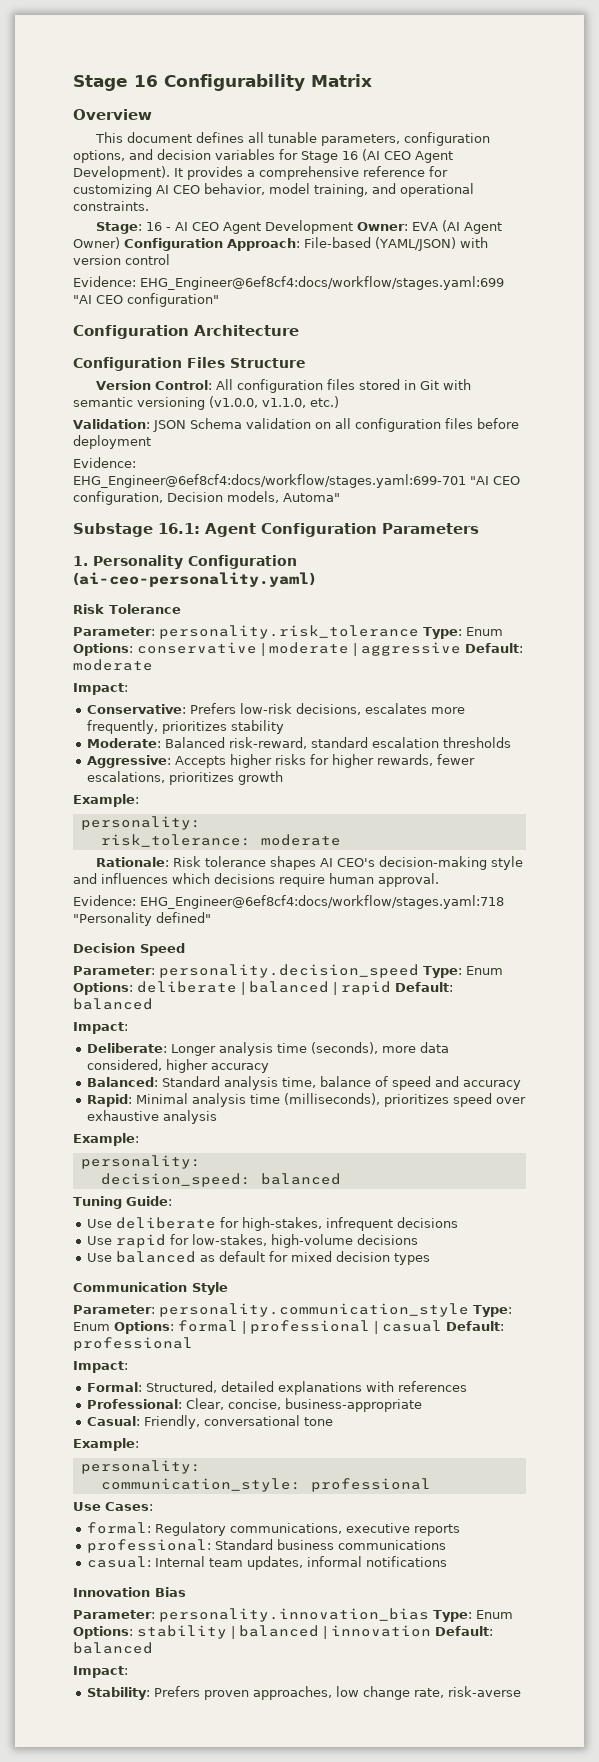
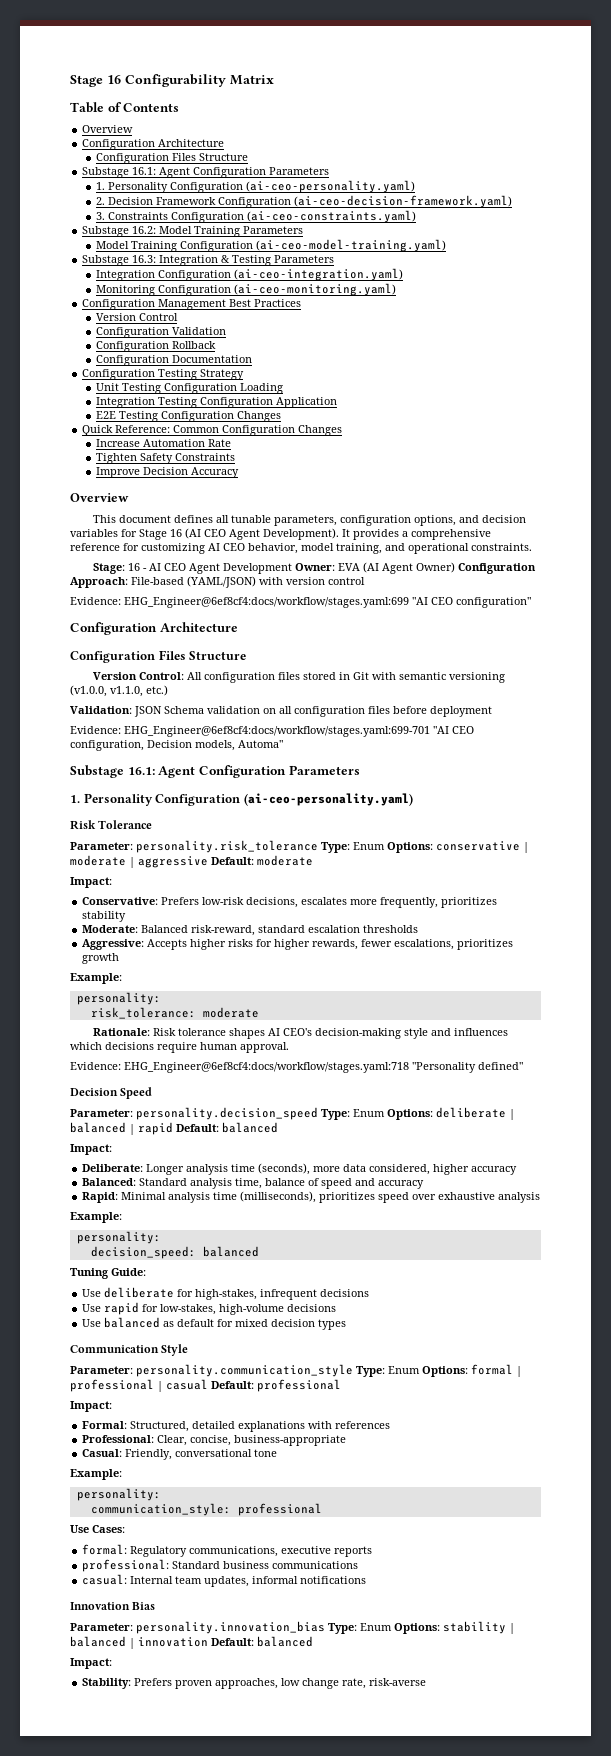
(372, 80) none -> [70,102,180,113] [82,125,134,133] [82,139,225,150] [95,153,248,164] [82,167,330,178] [95,180,415,193] [95,195,512,208] [95,210,416,223] [82,226,304,237] [95,239,446,252] [82,255,335,266] [95,268,403,281] [95,283,396,296] [82,299,302,310] [95,313,178,321] [95,327,226,338] [95,341,216,352] [95,355,252,366] [82,369,245,380] [95,383,283,394] [95,397,337,408] [95,411,281,422] [82,425,343,436] [95,439,231,447] [95,453,235,464] [95,467,239,478] // Table of Contents // Overview // Configuration Architecture // Configuration Files Structure // Substage 16.1: Agent Configuration Parameters // 1. Personality Configuration (ai-ceo-personality.yaml) // 2. Decision Framework Configuration (ai-ceo-decision-framework.yaml) // 3. Constraints Configuration (ai-ceo-constraints.yaml) // Substage 16.2: Model Training Parameters // Model Training Configuration (ai-ceo-model-training.yaml) // Substage 16.3: Integration & Testing Parameters // Integration Configuration (ai-ceo-integration.yaml) // Monitoring Configuration (ai-ceo-monitoring.yaml) // Configuration Management Best Practices // Version Control // Configuration Validation // Configuration Rollback // Configuration Documentation // Configuration Testing Strategy // Unit Testing Configuration Loading // Integration Testing Configuration Application // E2E Testing Configuration Changes // Quick Reference: Common Configuration Changes // Increase Automation Rate // Tighten Safety Constraints // Improve Decision Accuracy

